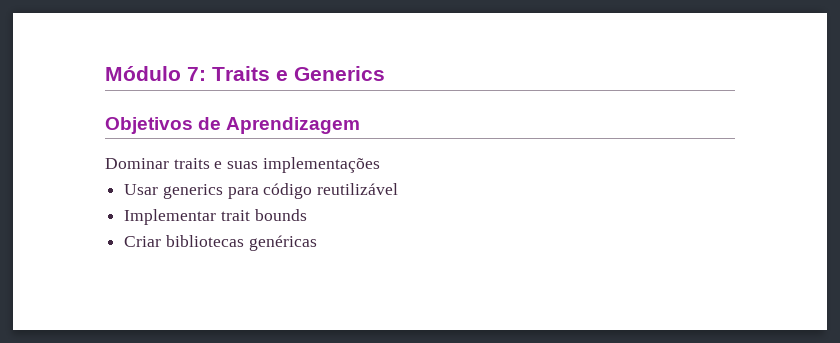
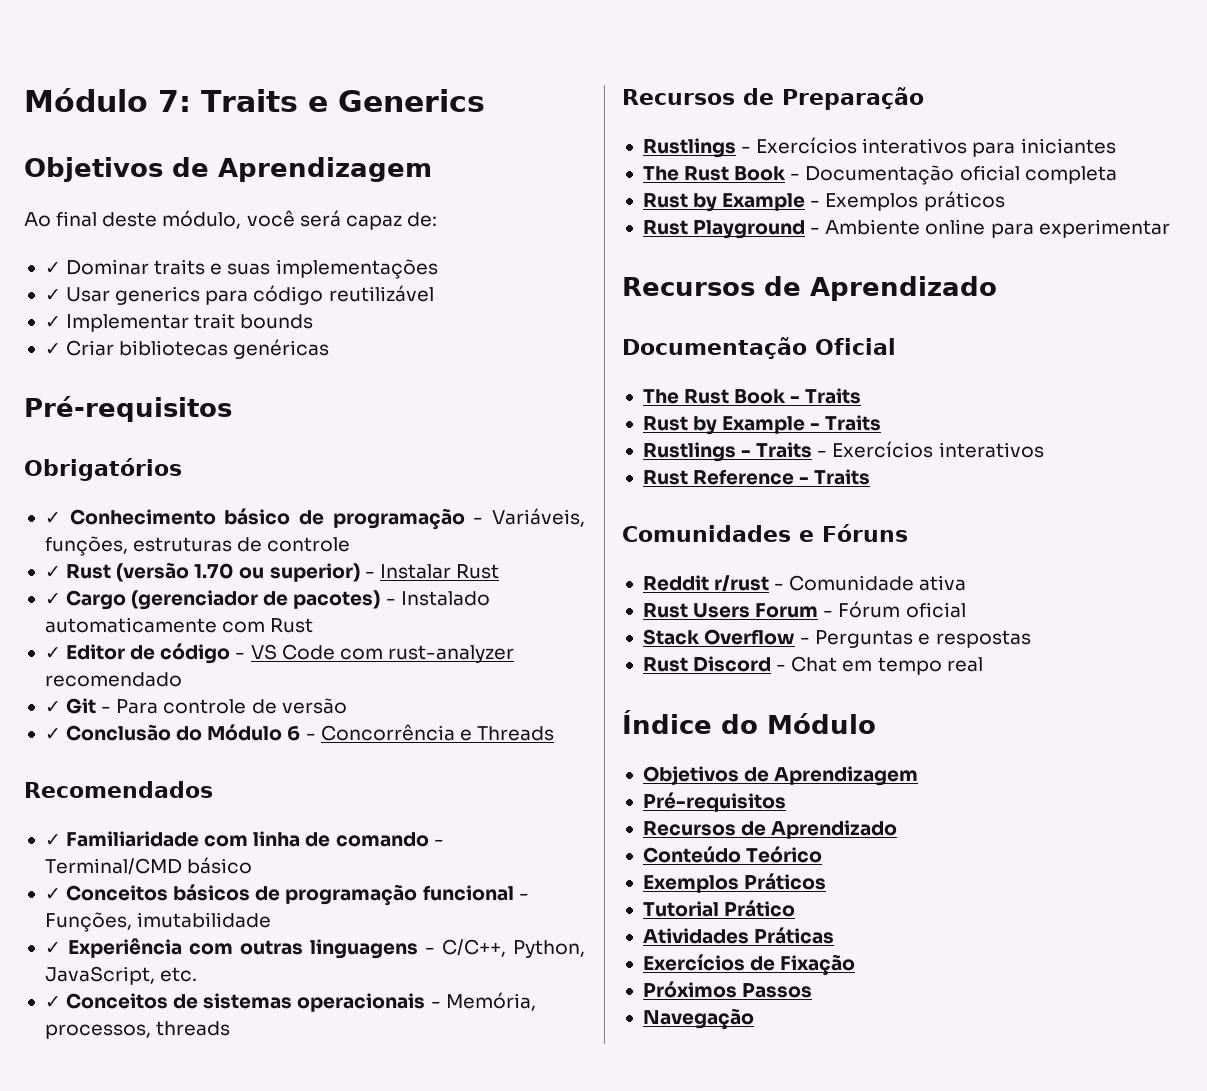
(361, 125) none -> [24,210,437,230] [44,262,61,274] Ao final deste módulo, você será capaz de: // ✓
(380, 165) none -> [44,289,61,301] ✓
(399, 189) none -> [44,316,61,328] ✓
(307, 215) none -> [44,343,61,355] ✓
(317, 243) none -> [24,396,232,422] [24,458,182,481] [44,508,585,530] [44,536,351,556] [44,562,499,582] [44,590,490,610] [44,617,314,633] [44,643,514,664] [44,672,182,687] [44,698,347,714] [44,724,554,741] [24,781,213,798] [44,831,444,847] [44,857,253,875] [44,884,529,906] [44,912,272,932] [44,938,586,959] [44,966,198,985] [44,992,536,1012] [44,1021,231,1039] [622,87,924,110] [642,137,1116,158] [642,165,1117,185] [642,191,1005,212] [642,219,1170,239] [622,276,997,301] [622,337,896,359] [642,388,862,404] [642,415,882,435] [642,441,1044,462] [642,469,871,485] [622,524,908,542] [642,575,967,592] [642,601,966,618] [642,629,1031,648] [642,656,983,675] [622,710,876,734] [642,766,919,786] [642,792,786,812] [642,820,898,839] [642,846,823,863] [642,873,827,893] [642,900,796,917] [642,927,835,944] [642,954,856,976] [642,981,813,998] [642,1008,754,1030] // Pré-requisitos // Obrigatórios // ✓ Conhecimento básico de programação - Variáveis, funções, estruturas de controle // ✓ Rust (versão 1.70 ou superior) - Instalar Rust // ✓ Cargo (gerenciador de pacotes) - Instalado automaticamente com Rust // ✓ Editor de código - VS Code com rust-analyzer recomendado // ✓ Git - Para controle de versão // ✓ Conclusão do Módulo 6 - Concorrência e Threads // Recomendados // ✓ Familiaridade com linha de comando - Terminal/CMD básico // ✓ Conceitos básicos de programação funcional - Funções, imutabilidade // ✓ Experiência com outras linguagens - C/C++, Python, JavaScript, etc. // ✓ Conceitos de sistemas operacionais - Memória, processos, threads // Recursos de Preparação // Rustlings - Exercícios interativos para iniciantes // The Rust Book - Documentação oficial completa // Rust by Example - Exemplos práticos // Rust Playground - Ambiente online para experimentar // Recursos de Aprendizado // Documentação Oficial // The Rust Book - Traits // Rust by Example - Traits // Rustlings - Traits - Exercícios interativos // Rust Reference - Traits // Comunidades e Fóruns // Reddit r/rust - Comunidade ativa // Rust Users Forum - Fórum oficial // Stack Overflow - Perguntas e respostas // Rust Discord - Chat em tempo real // Índice do Módulo // Objetivos de Aprendizagem // Pré-requisitos // Recursos de Aprendizado // Conteúdo Teórico // Exemplos Práticos // Tutorial Prático // Atividades Práticas // Exercícios de Fixação // Próximos Passos // Navegação

